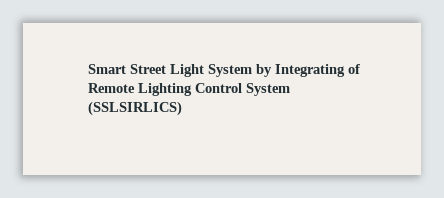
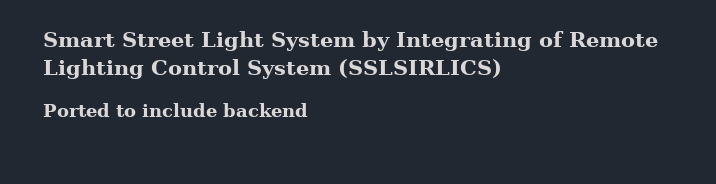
(182, 108) none -> [43,103,308,117] // Ported to include backend

